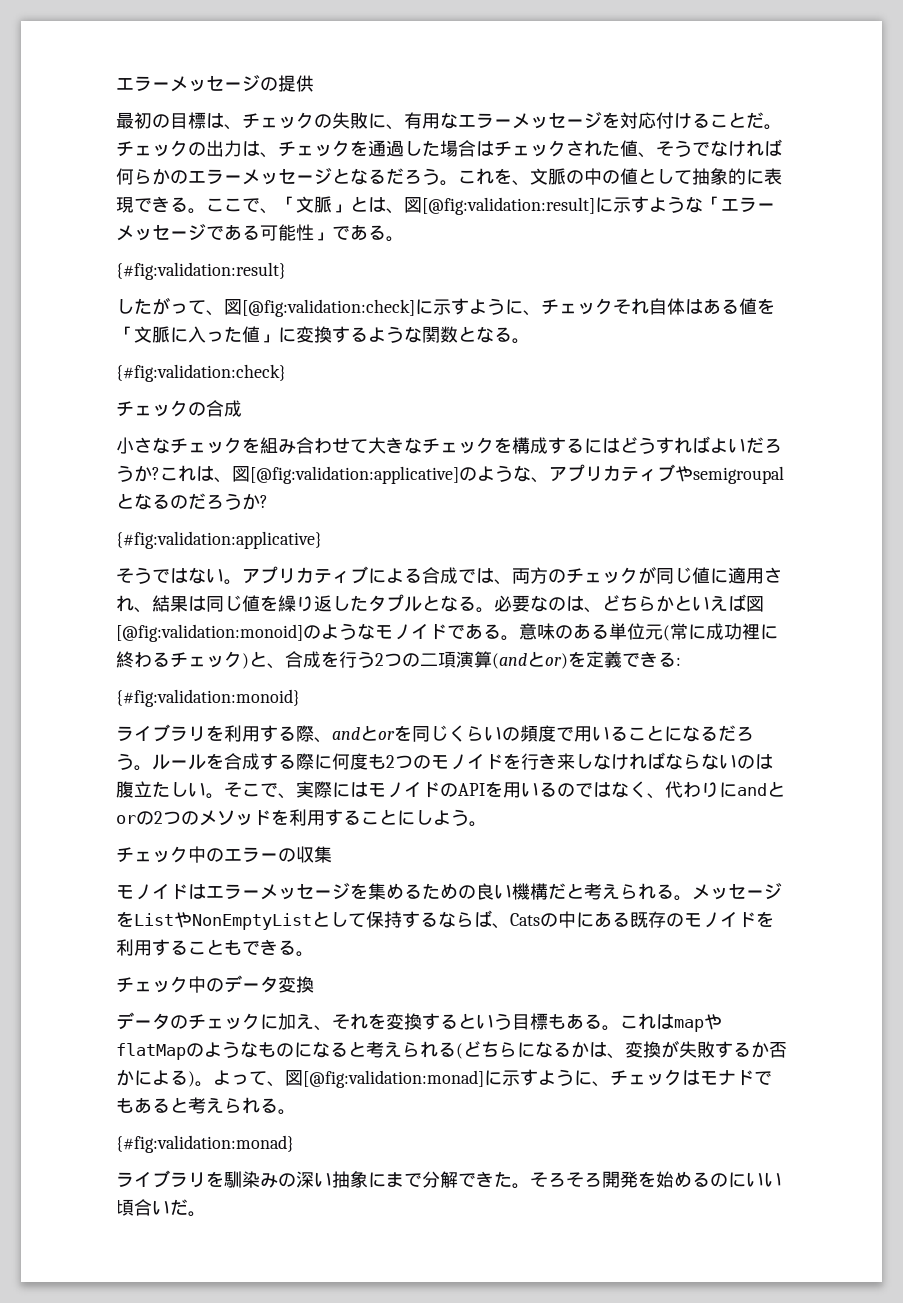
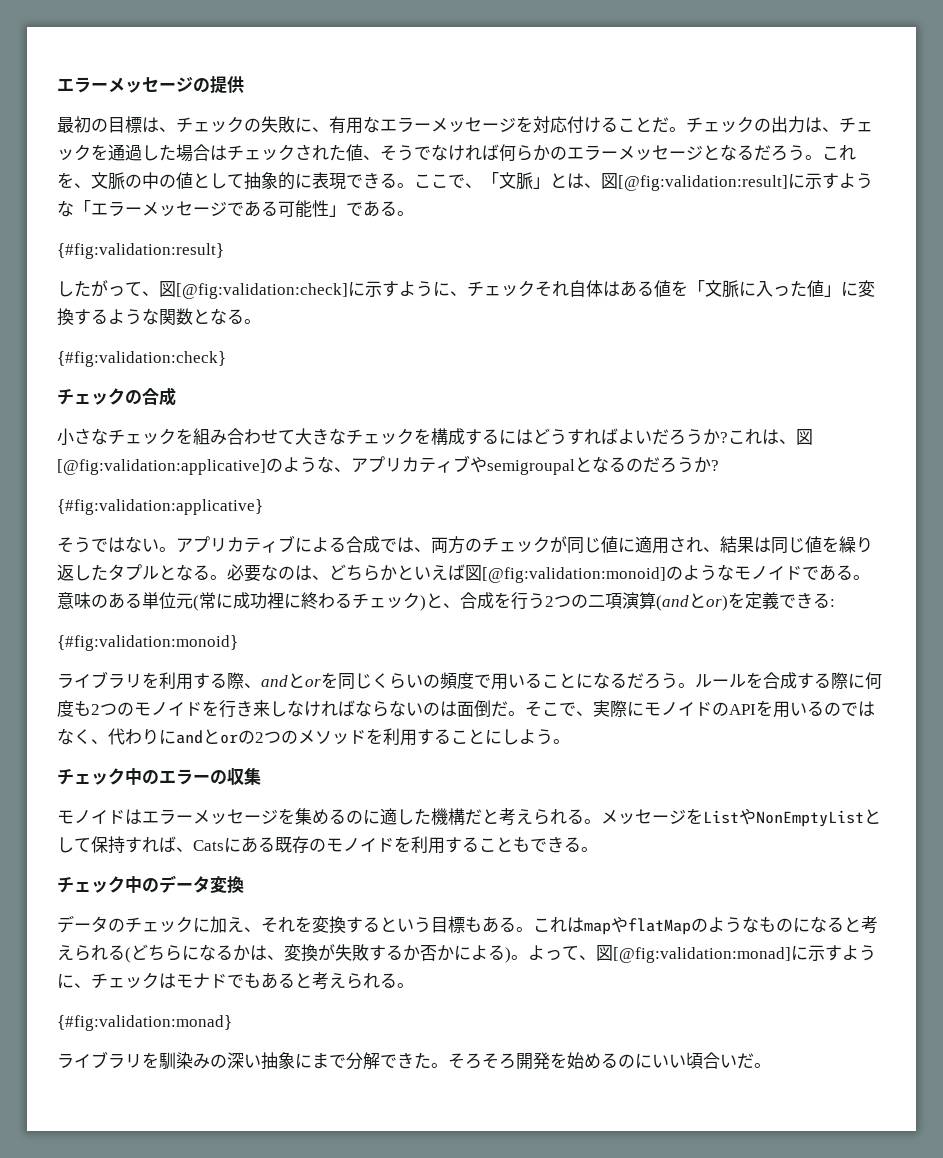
[116,781,206,798] 腹立たしい -> [457,700,508,717] 面倒だ
[350,782,368,797] は -> (644, 709) none
[422,883,512,900] ための良い -> [346,808,431,825] のに適した
[420,911,474,928] るなら -> [142,837,159,853] れ
[540,911,576,928] の中 -> (224, 845) none

